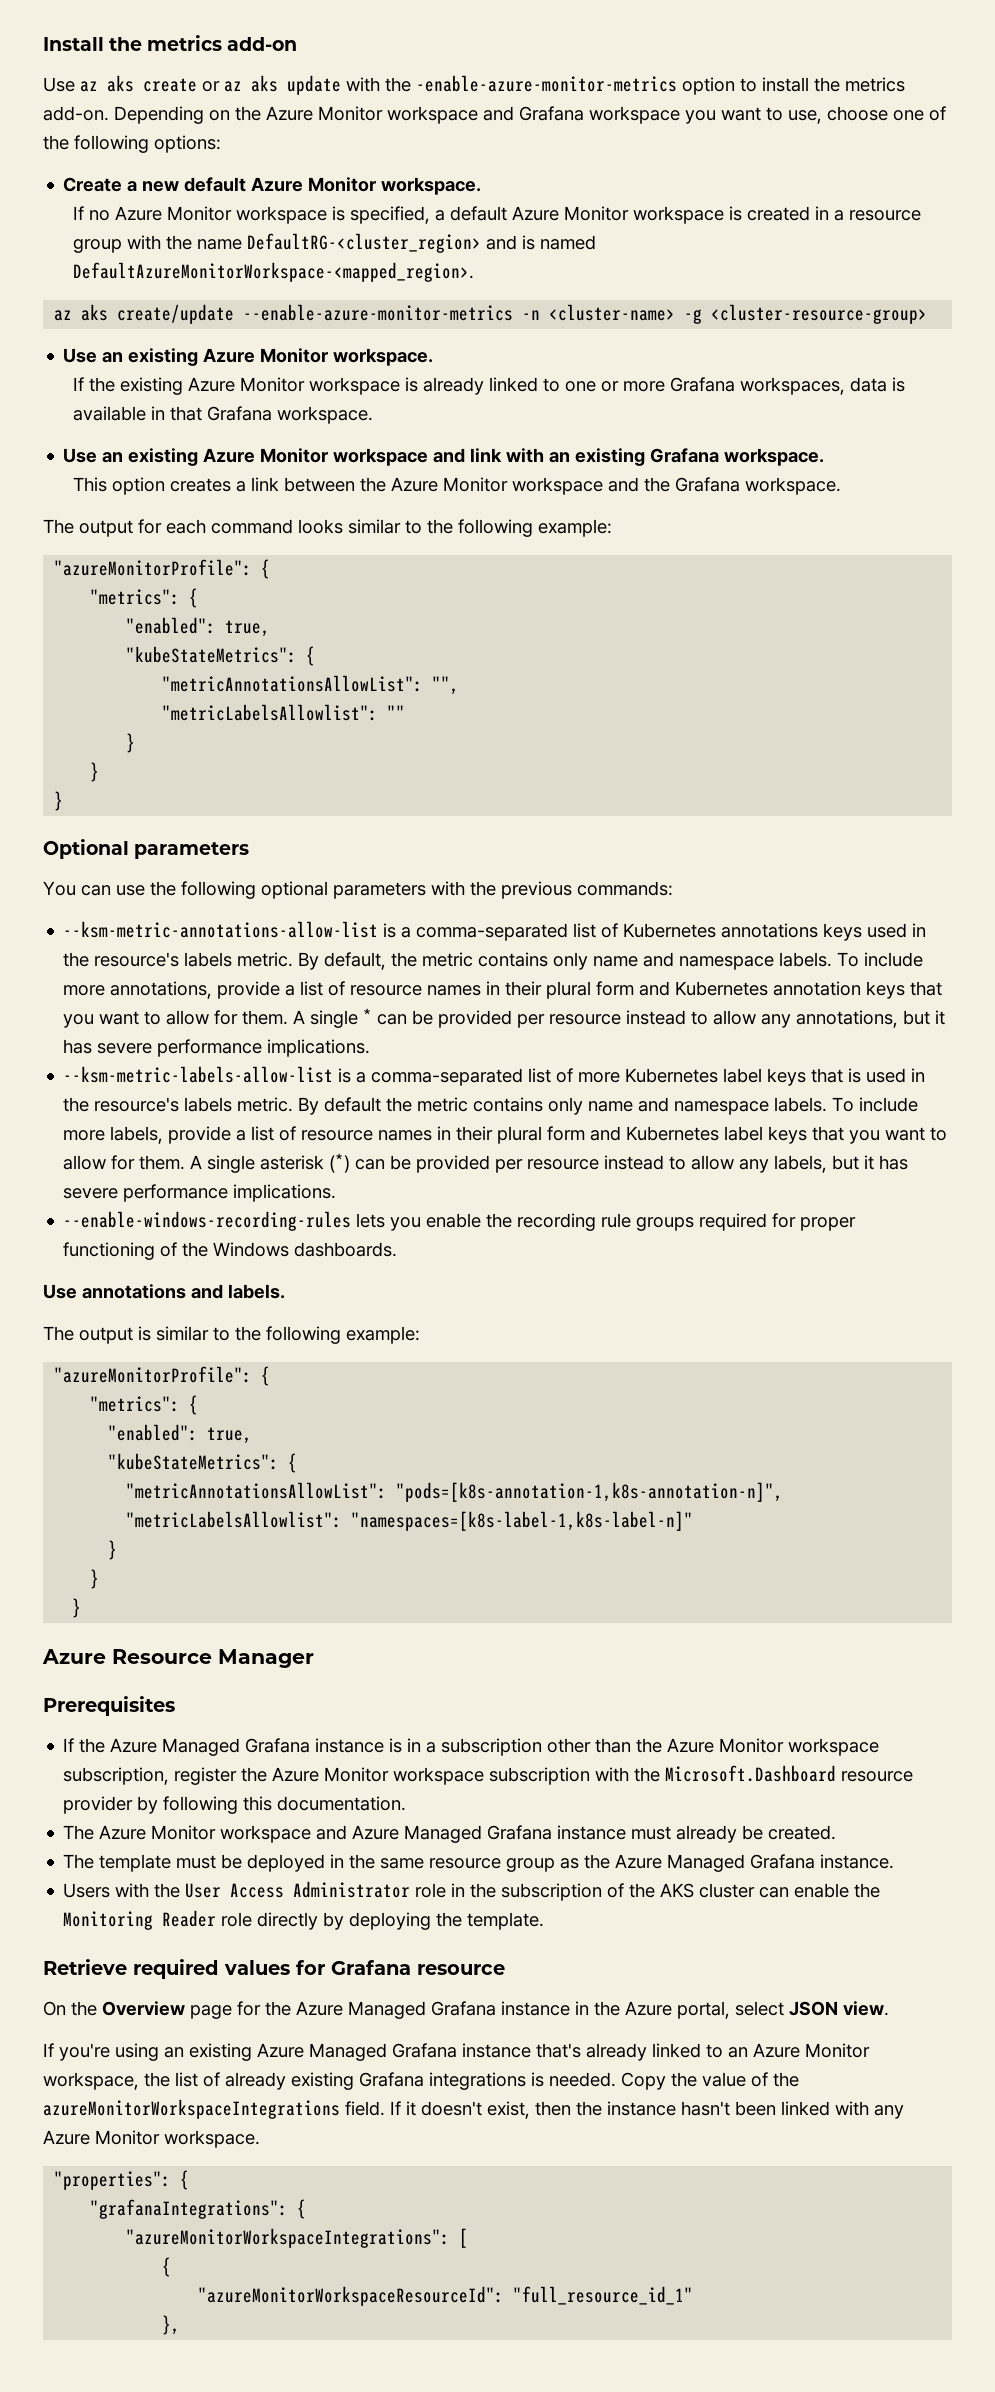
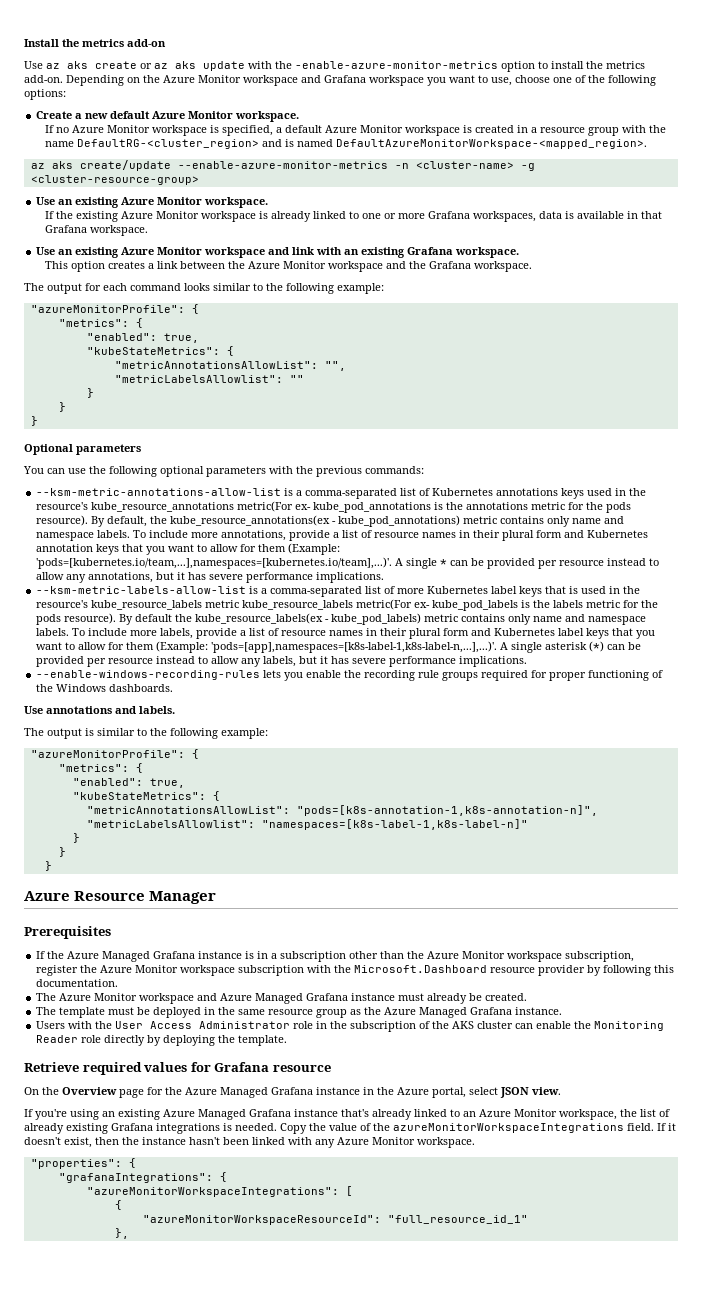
[184,952,418,970] labels metric. By default, the -> [91,501,632,513] [36,515,461,527] kube_resource_annotations metric(For ex- kube_pod_annotations is the annotations metric for the pods resource). By default, the kube_resource_annotations(ex - kube_pod_annotations)
[242,1010,289,1025] them. -> [258,543,341,555] [36,557,393,569] them (Example: 'pods=[kubernetes.io/team,...],namespaces=[kubernetes.io/team],...)'.
[184,1097,413,1115] labels metric. By default the -> [91,599,659,611] [36,613,422,625] kube_resource_labels metric kube_resource_labels metric(For ex- kube_pod_labels is the labels metric for the pods resource). By default the kube_resource_labels(ex - kube_pod_labels)
[139,1155,186,1170] them. -> [126,641,498,653] them (Example: 'pods=[app],namespaces=[k8s-label-1,k8s-label-n,...],...)'.

